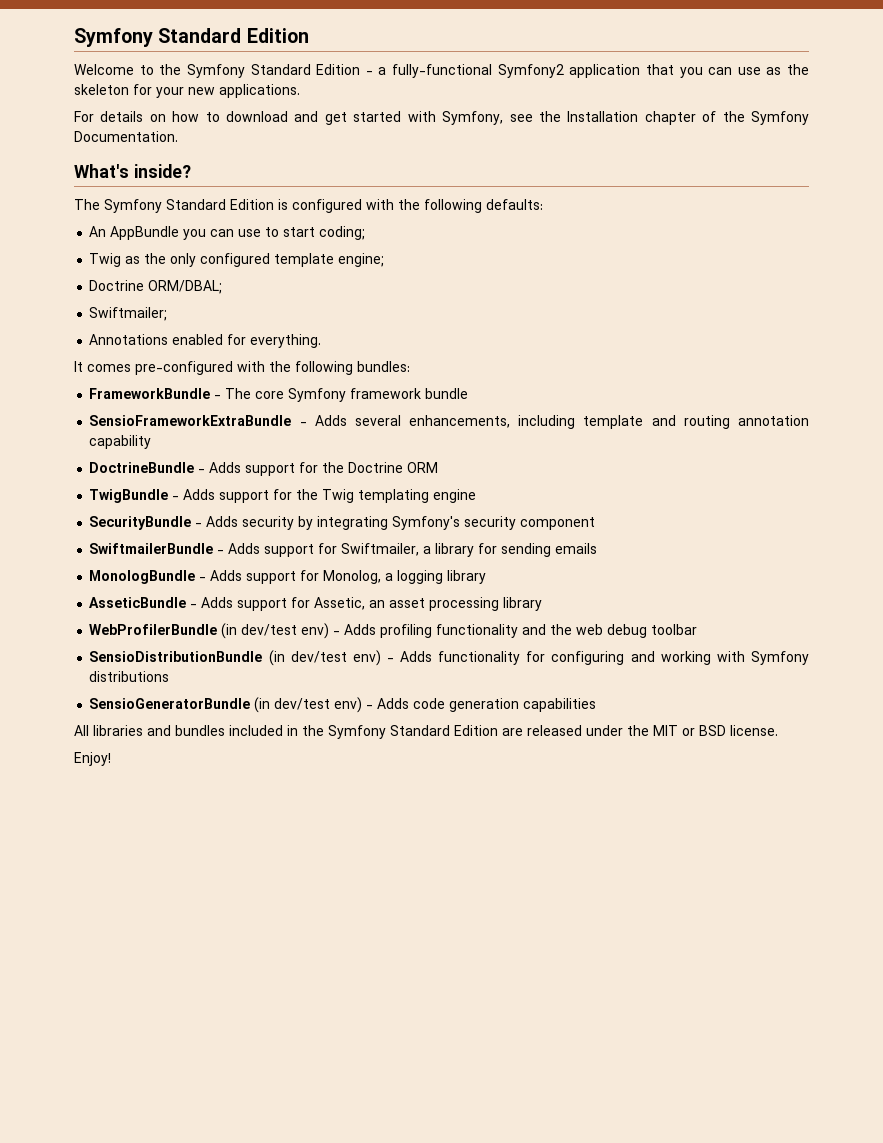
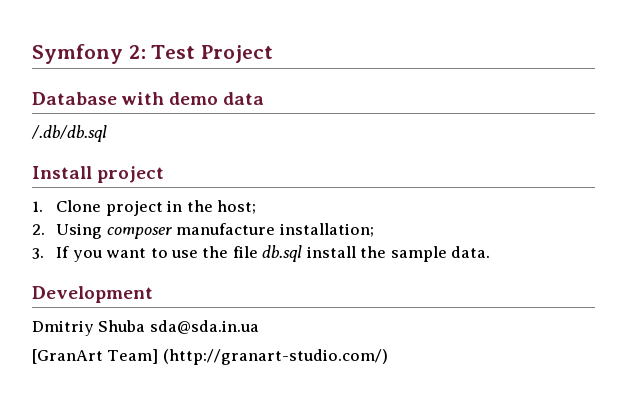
[74,28,309,47] [74,64,809,78] [74,84,300,98] [74,111,809,125] [74,131,178,142] [74,164,191,178] [74,199,543,213] [89,226,366,240] [89,253,385,267] [89,280,223,294] [89,307,168,321] [89,334,322,348] [74,361,410,375] [89,388,469,402] [89,415,810,429] [89,435,152,449] [89,462,439,476] [89,489,477,503] [89,516,596,530] [89,543,598,557] [89,570,487,584] [89,597,543,611] [89,623,698,639] [89,650,809,666] [89,671,170,682] [89,697,597,713] [74,725,778,739] [74,752,111,766] Symfony Standard Edition // Welcome to the Symfony Standard Edition - a fully-functional Symfony2 application that you can use as the skeleton for your new applications. // For details on how to download and get started with Symfony, see the Installation chapter of the Symfony Documentation. // What's inside? // The Symfony Standard Edition is configured with the following defaults: // An AppBundle you can use to start coding; // Twig as the only configured template engine; // Doctrine ORM/DBAL; // Swiftmailer; // Annotations enabled for everything. // It comes pre-configured with the following bundles: // FrameworkBundle - The core Symfony framework bundle // SensioFrameworkExtraBundle - Adds several enhancements, including template and routing annotation capability // DoctrineBundle - Adds support for the Doctrine ORM // TwigBundle - Adds support for the Twig templating engine // SecurityBundle - Adds security by integrating Symfony's security component // SwiftmailerBundle - Adds support for Swiftmailer, a library for sending emails // MonologBundle - Adds support for Monolog, a logging library // AsseticBundle - Adds support for Assetic, an asset processing library // WebProfilerBundle (in dev/test env) - Adds profiling functionality and the web debug toolbar // SensioDistributionBundle (in dev/test env) - Adds functionality for configuring and working with Symfony distributions // SensioGeneratorBundle (in dev/test env) - Adds code generation capabilities // All libraries and bundles included in the Symfony Standard Edition are released under the MIT or BSD license. // Enjoy! -> [32,44,273,64] [32,92,265,105] [31,125,107,142] [32,166,165,183] [32,200,256,216] [32,223,374,239] [32,245,491,262] [32,286,153,303] [32,320,259,336] [32,349,388,365] Symfony 2: Test Project // Database with demo data // /.db/db.sql // Install project // 1. Clone project in the host; // 2. Using composer manufacture installation; // 3. If you want to use the file db.sql install the sample data. // Development // Dmitriy Shuba sda@sda.in.ua // [GranArt Team] (http://granart-studio.com/)

